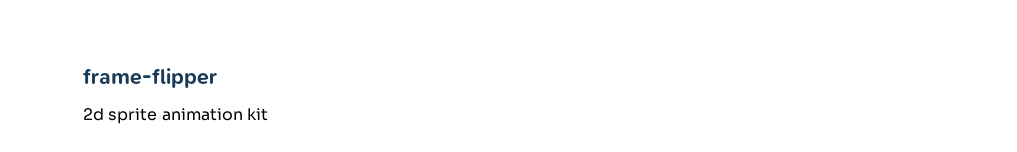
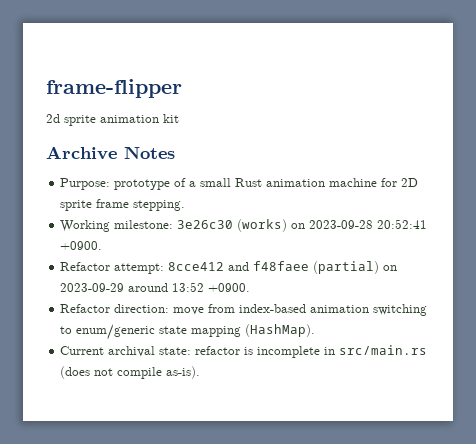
(268, 114) none -> [46,146,175,160] [60,178,419,190] [60,199,186,211] [60,219,428,232] [60,241,103,250] [60,261,398,274] [60,282,251,292] [60,304,428,316] [60,324,316,340] [60,345,428,358] [60,366,201,379] // Archive Notes // Purpose: prototype of a small Rust animation machine for 2D sprite frame stepping. // Working milestone: 3e26c30 (works) on 2023-09-28 20:52:41 +0900. // Refactor attempt: 8cce412 and f48faee (partial) on 2023-09-29 around 13:52 +0900. // Refactor direction: move from index-based animation switching to enum/generic state mapping (HashMap). // Current archival state: refactor is incomplete in src/main.rs (does not compile as-is).

